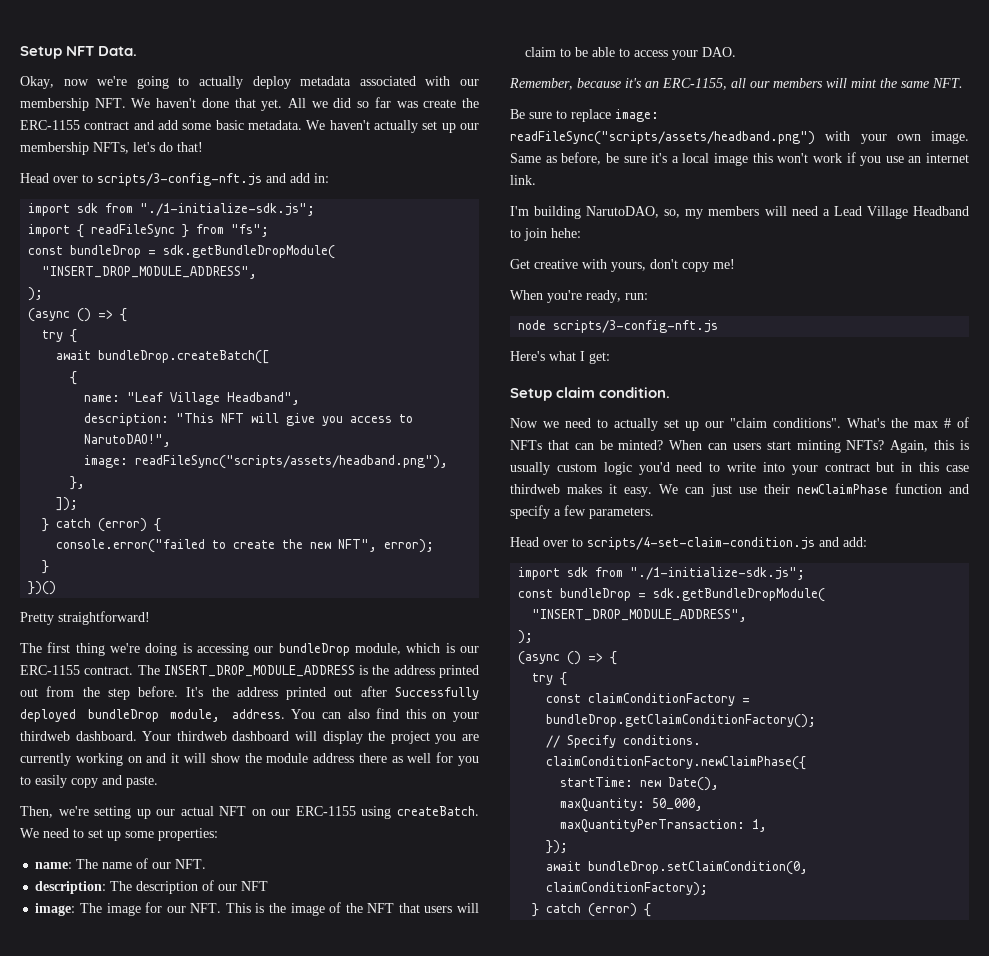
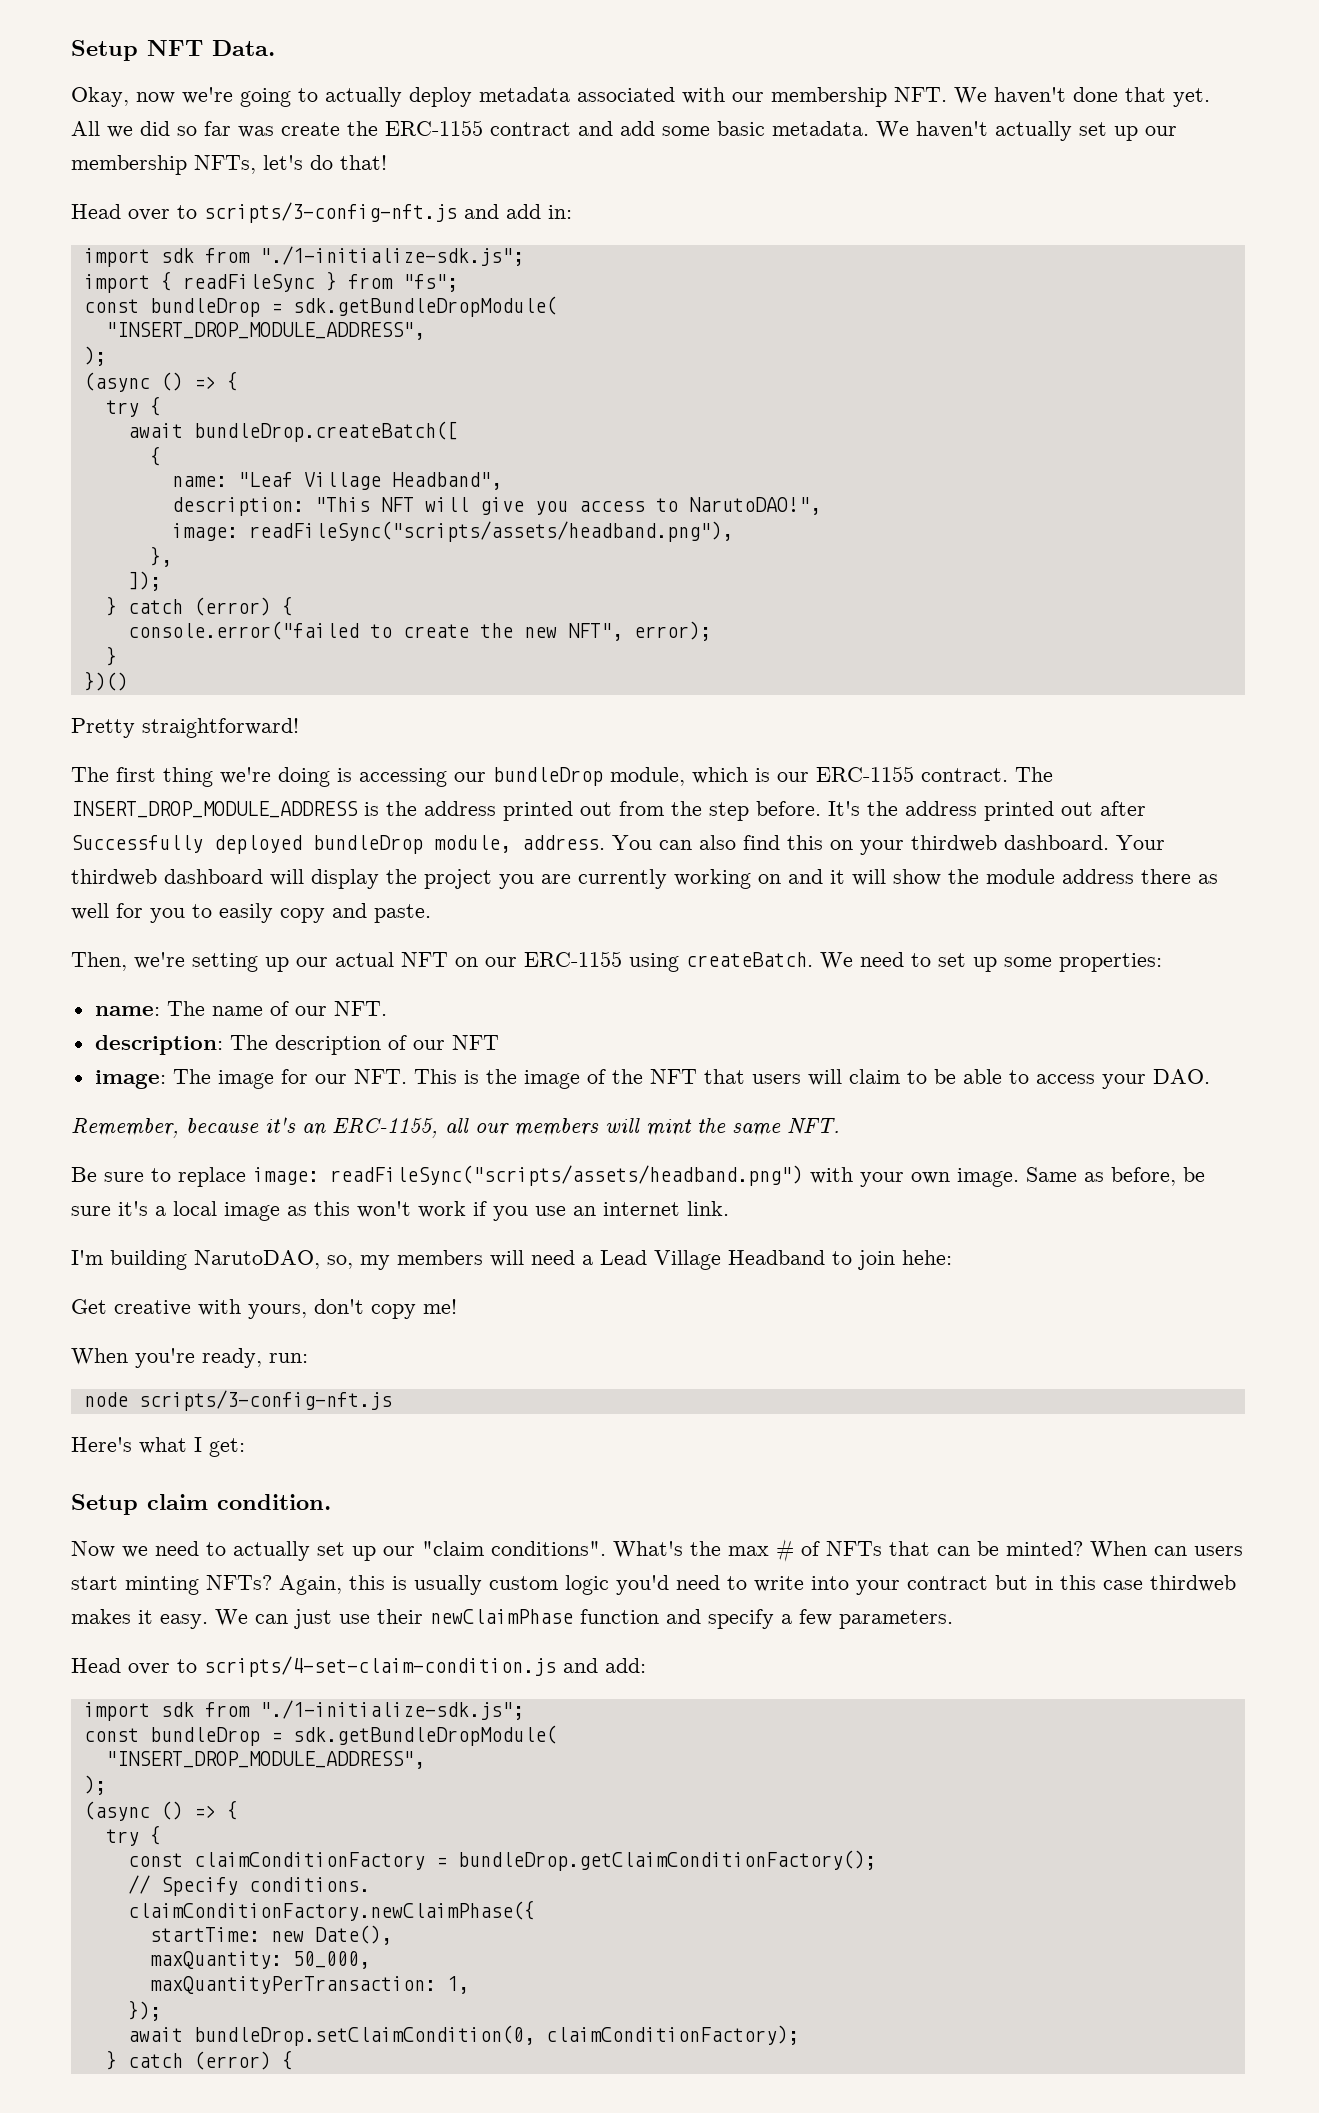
(748, 159) none -> [287,1206,307,1216] as

